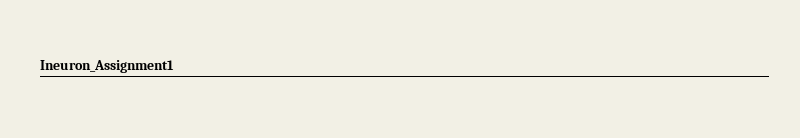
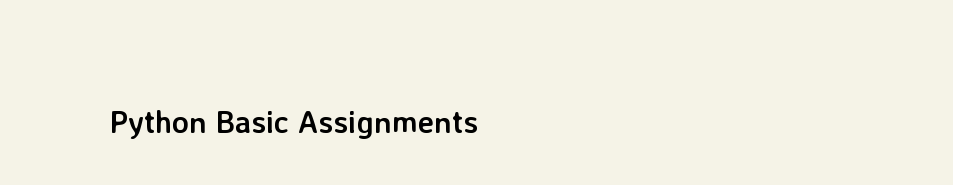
[40,60,174,73] Ineuron_Assignment1 -> [110,110,478,139] Python Basic Assignments

